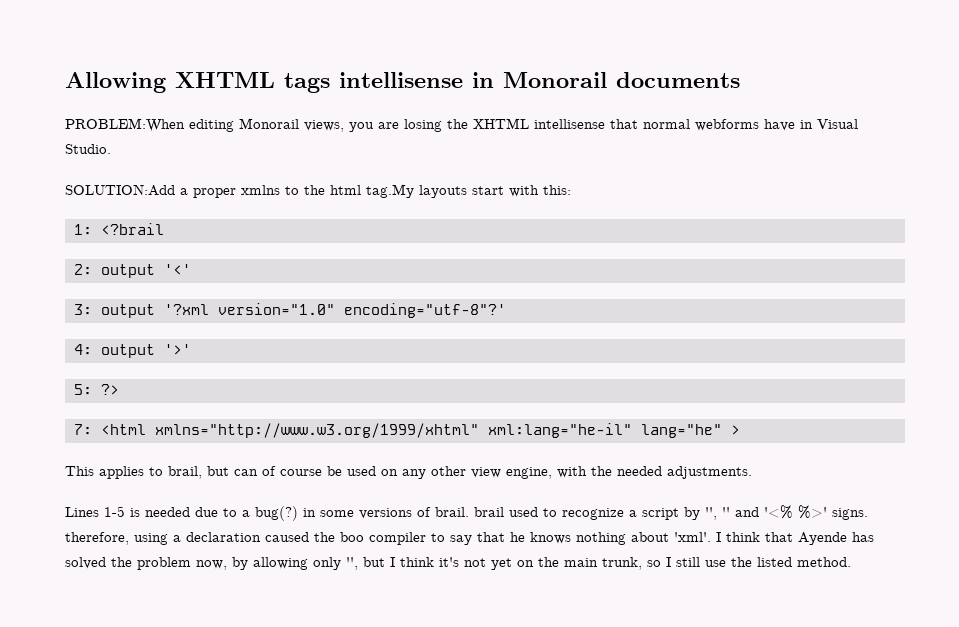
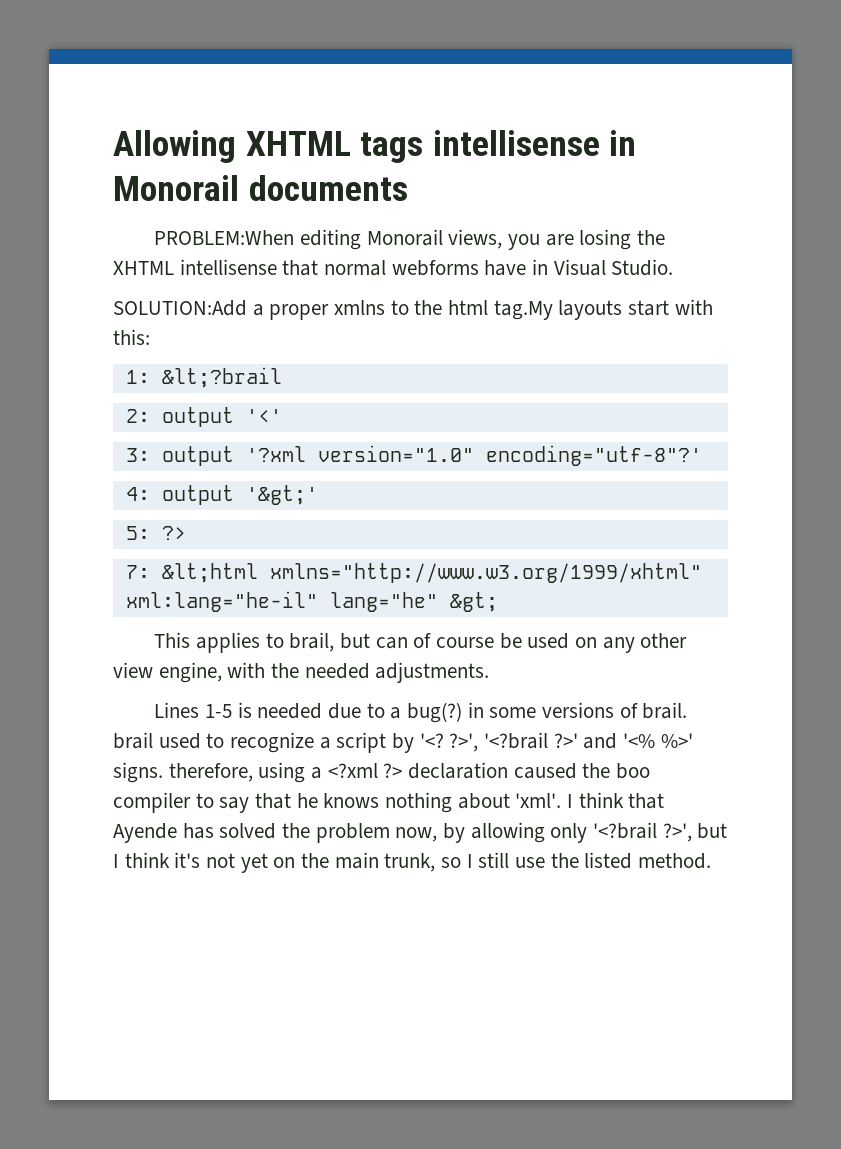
[100,223,164,235] <?brail -> [161,367,282,388] &lt;?brail
[163,344,191,355] '>' -> [245,485,318,505] '&gt;'
[100,424,146,435] <html -> [161,563,258,583] &lt;html
[730,425,740,435] > -> [449,592,498,612] &gt;
[705,507,730,520] '', '' -> [419,732,578,752] '<? ?>', '<?brail ?>'
(181, 538) none -> [327,763,403,778] <?xml ?>
[346,557,358,570] '', -> [593,822,692,842] '<?brail ?>',

